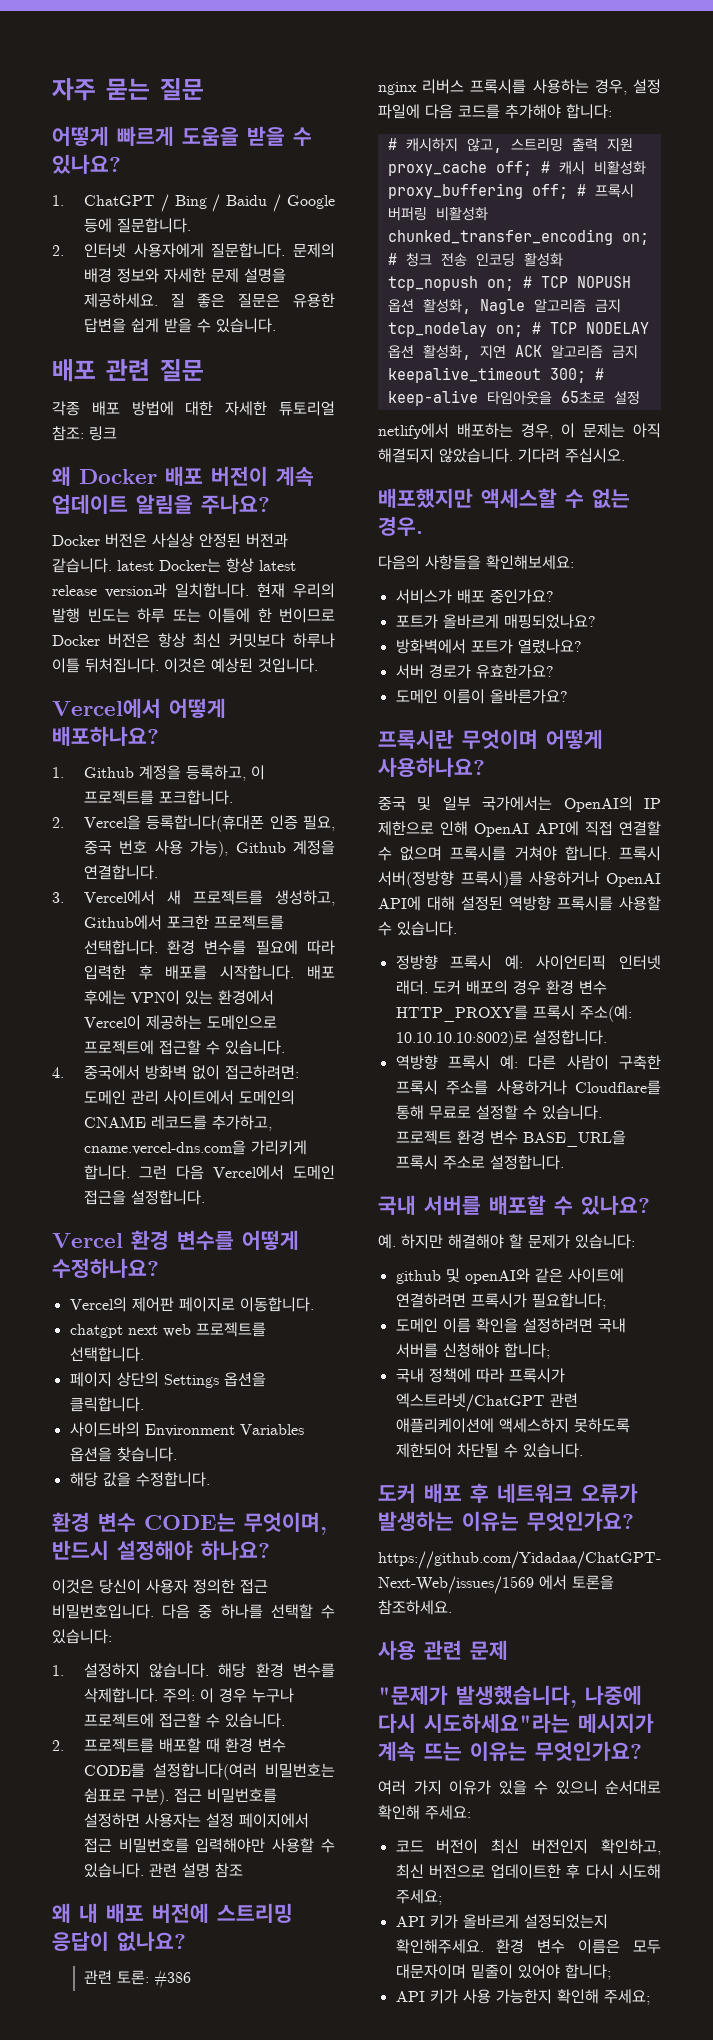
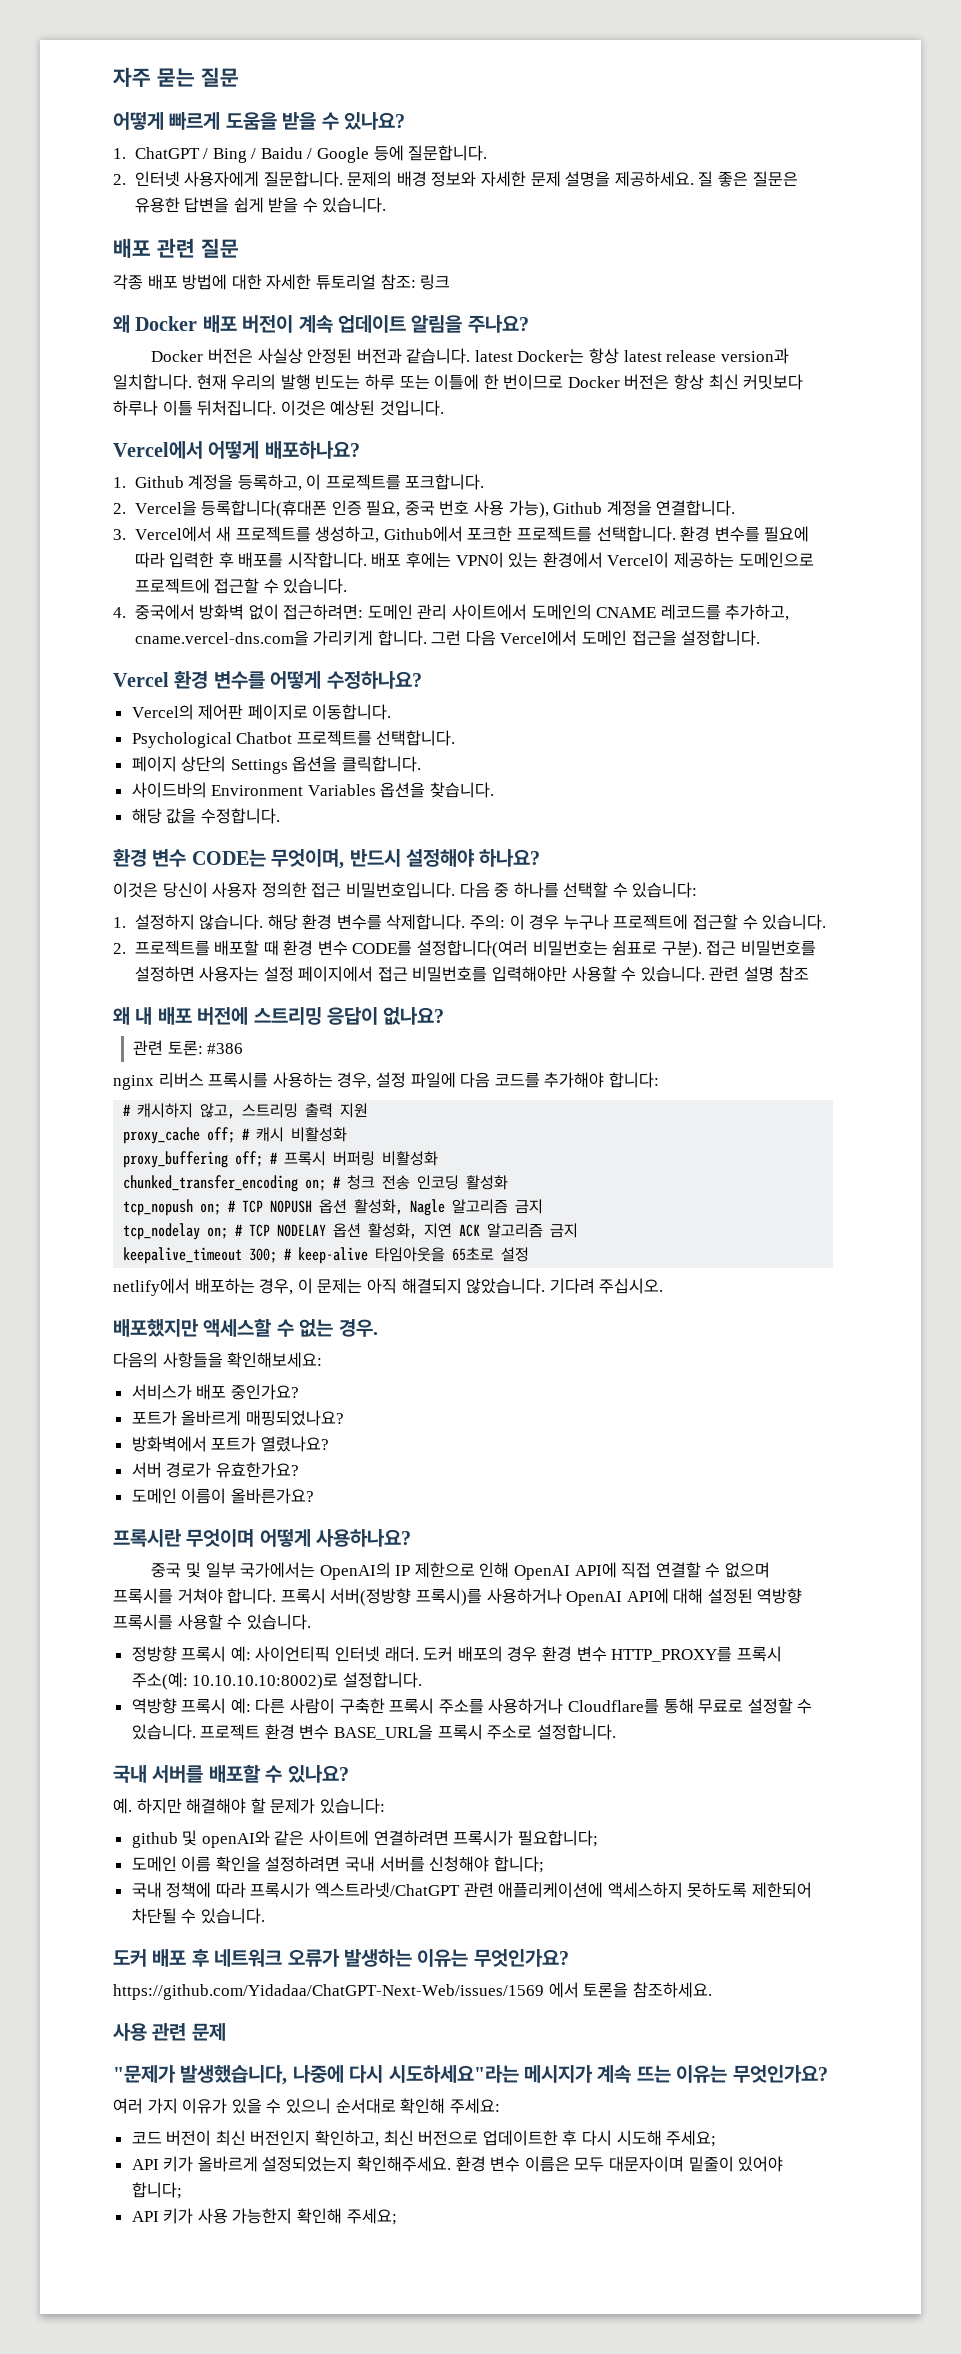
[69,1324,191,1338] chatgpt next web -> [131,732,293,748] Psychological Chatbot

